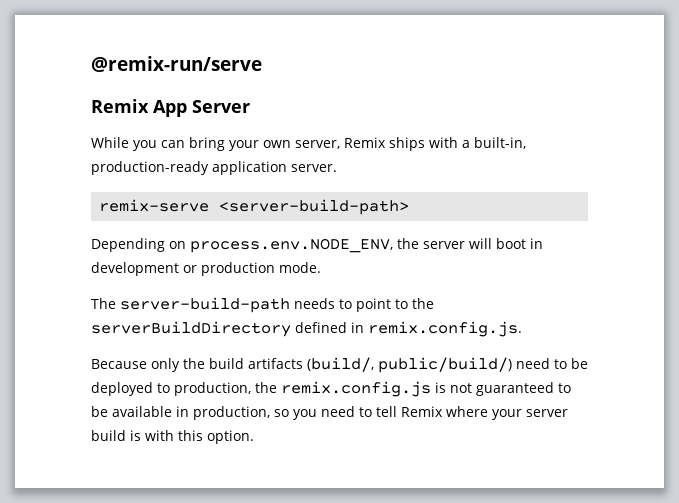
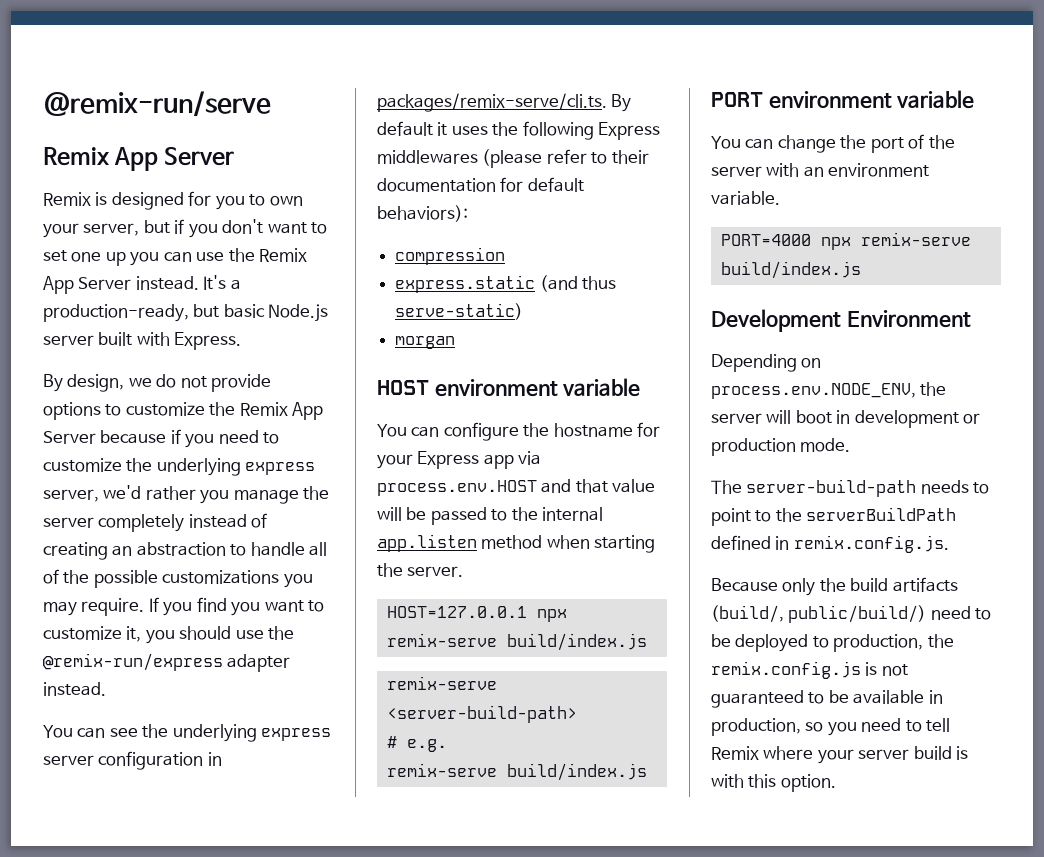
[91,137,526,151] [91,161,337,175] [99,199,410,215] While you can bring your own server, Remix ships with a built-in, production-ready application server. // remix-serve <server-build-path> -> [43,191,303,210] [43,219,328,238] [43,248,308,266] [43,275,241,294] [43,304,329,322] [43,332,242,350] [43,374,272,392] [43,402,324,420] [43,429,280,448] [43,458,316,476] [43,485,330,504] [43,513,268,532] [43,542,328,560] [43,569,313,588] [43,597,325,616] [43,626,295,644] [43,653,291,672] [43,682,106,696] [43,724,332,742] [43,751,222,770] [377,93,632,112] [377,121,661,140] [377,149,649,168] [377,177,584,192] [377,205,468,222] [395,247,506,265] [395,275,617,293] [395,303,524,320] [395,336,456,349] [377,378,641,397] [377,422,661,441] [377,451,542,469] [377,479,656,496] [377,507,604,525] [377,534,656,553] [377,563,464,577] [386,606,567,622] [386,633,647,651] [386,676,497,690] [386,705,577,723] [386,736,447,752] [386,763,647,781] [711,90,975,109] [711,134,955,153] [711,163,930,177] [711,191,780,205] [720,232,971,250] [720,261,861,279] [711,309,971,332] Remix is designed for you to own your server, but if you don't want to set one up you can use the Remix App Server instead. It's a production-ready, but basic Node.js server built with Express. // By design, we do not provide options to customize the Remix App Server because if you need to customize the underlying express server, we'd rather you manage the server completely instead of creating an abstraction to handle all of the possible customizations you may require. If you find you want to customize it, you should use the @remix-run/express adapter instead. // You can see the underlying express server configuration in packages/remix-serve/cli.ts. By default it uses the following Express middlewares (please refer to their documentation for default behaviors): // compression // express.static (and thus serve-static) // morgan // HOST environment variable // You can configure the hostname for your Express app via process.env.HOST and that value will be passed to the internal app.listen method when starting the server. // HOST=127.0.0.1 npx remix-serve build/index.js // remix-serve <server-build-path> // # e.g. // remix-serve build/index.js // PORT environment variable // You can change the port of the server with an environment variable. // PORT=4000 npx remix-serve build/index.js // Development Environment
[91,321,291,337] serverBuildDirectory -> [806,507,957,521] serverBuildPath

